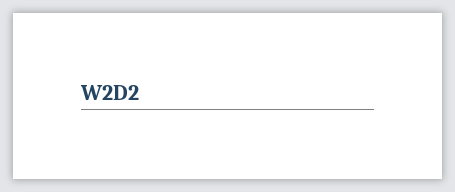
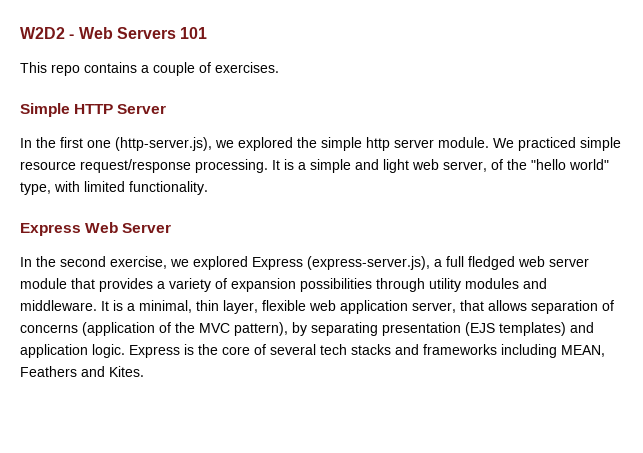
(139, 92) none -> [69,27,208,39] [20,62,279,76] [20,103,167,117] [20,137,621,151] [20,159,609,173] [20,181,208,195] [20,222,172,236] [20,256,589,270] [20,278,547,292] [20,300,614,314] [20,322,594,336] [20,344,605,358] [20,366,144,377] - Web Servers 101 // This repo contains a couple of exercises. // Simple HTTP Server // In the first one (http-server.js), we explored the simple http server module. We practiced simple resource request/response processing. It is a simple and light web server, of the "hello world" type, with limited functionality. // Express Web Server // In the second exercise, we explored Express (express-server.js), a full fledged web server module that provides a variety of expansion possibilities through utility modules and middleware. It is a minimal, thin layer, flexible web application server, that allows separation of concerns (application of the MVC pattern), by separating presentation (EJS templates) and application logic. Express is the core of several tech stacks and frameworks including MEAN, Feathers and Kites.

